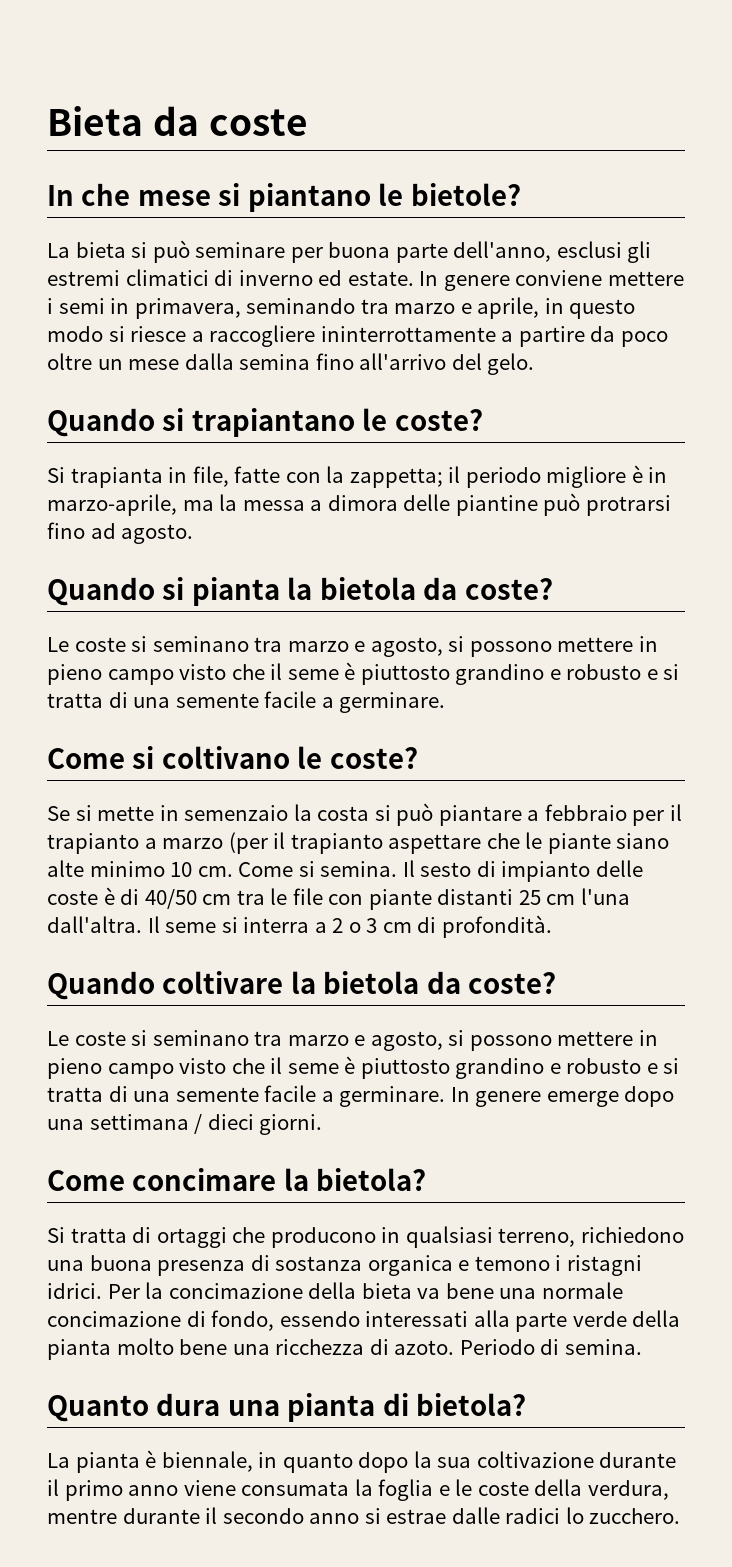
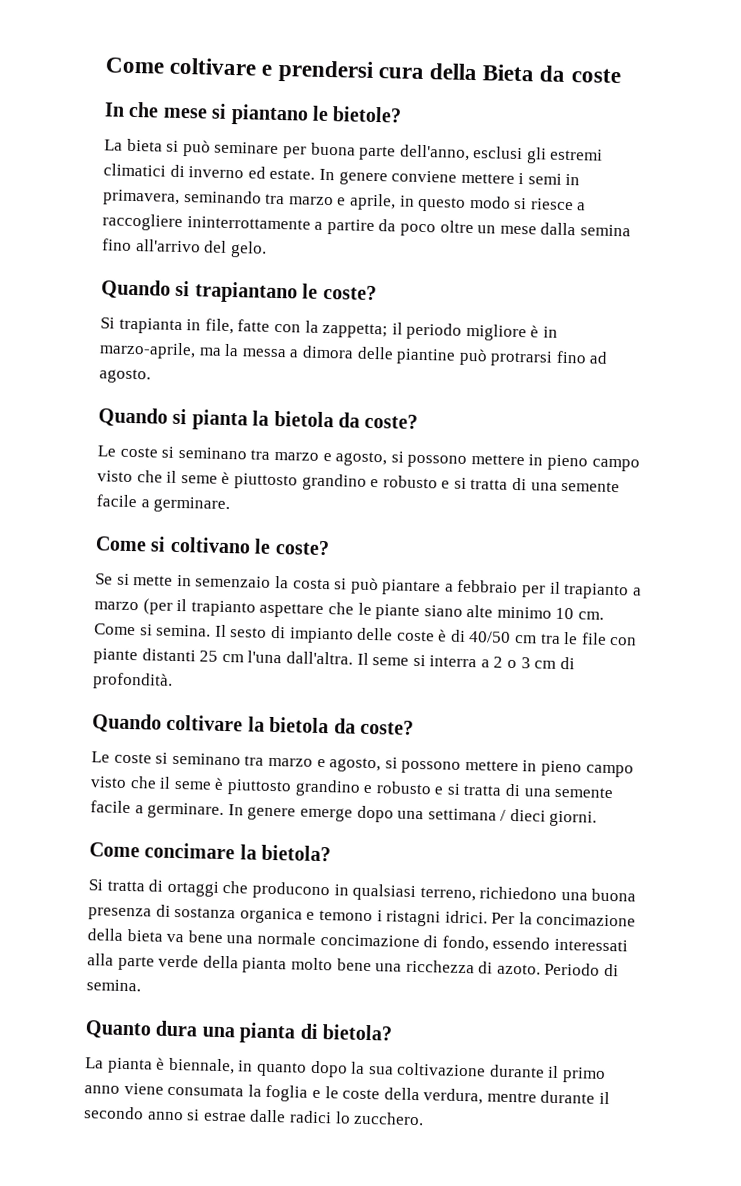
(47, 121) none -> [105,57,479,83] Come coltivare e prendersi cura della

